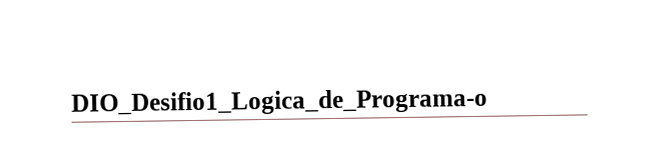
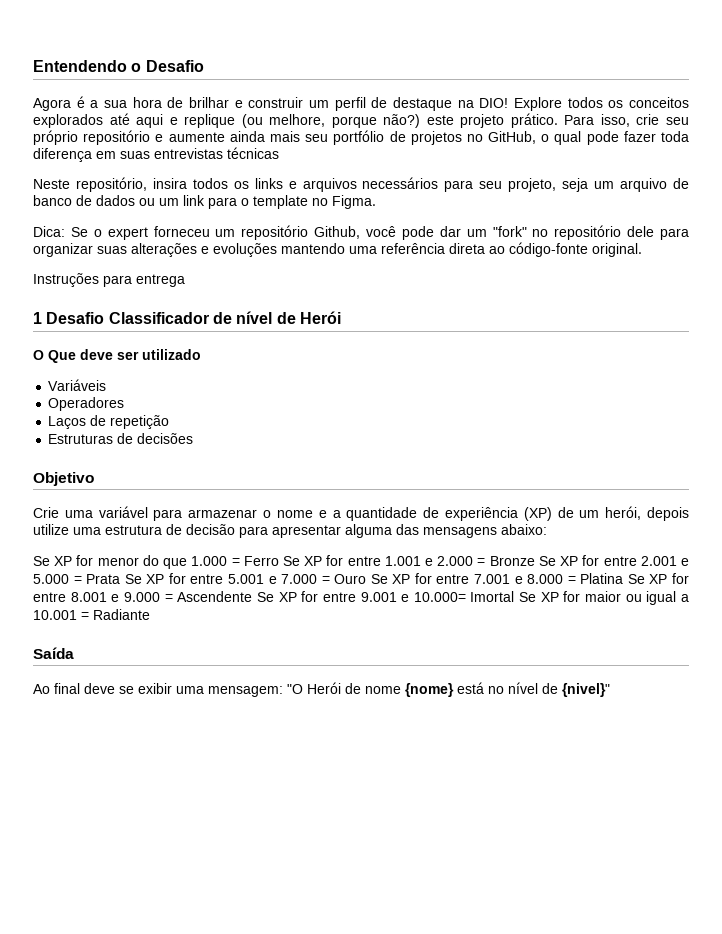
[71,87,488,117] DIO_Desifio1_Logica_de_Programa-o -> [33,60,204,72] [33,96,689,111] [33,113,689,128] [33,130,689,145] [33,147,279,162] [33,177,689,192] [33,195,376,209] [33,225,689,240] [33,242,642,257] [33,273,185,287] [33,311,341,324] [33,349,201,363] [48,379,107,391] [48,397,125,411] [48,415,170,429] [48,433,194,444] [33,472,94,486] [33,506,689,521] [33,524,547,538] [33,555,690,569] [33,573,690,584] [33,591,689,605] [33,609,150,620] [33,647,74,659] [33,682,610,697] Entendendo o Desafio // Agora é a sua hora de brilhar e construir um perfil de destaque na DIO! Explore todos os conceitos explorados até aqui e replique (ou melhore, porque não?) este projeto prático. Para isso, crie seu próprio repositório e aumente ainda mais seu portfólio de projetos no GitHub, o qual pode fazer toda diferença em suas entrevistas técnicas // Neste repositório, insira todos os links e arquivos necessários para seu projeto, seja um arquivo de banco de dados ou um link para o template no Figma. // Dica: Se o expert forneceu um repositório Github, você pode dar um "fork" no repositório dele para organizar suas alterações e evoluções mantendo uma referência direta ao código-fonte original. // Instruções para entrega // 1 Desafio Classificador de nível de Herói // O Que deve ser utilizado // Variáveis // Operadores // Laços de repetição // Estruturas de decisões // Objetivo // Crie uma variável para armazenar o nome e a quantidade de experiência (XP) de um herói, depois utilize uma estrutura de decisão para apresentar alguma das mensagens abaixo: // Se XP for menor do que 1.000 = Ferro Se XP for entre 1.001 e 2.000 = Bronze Se XP for entre 2.001 e 5.000 = Prata Se XP for entre 5.001 e 7.000 = Ouro Se XP for entre 7.001 e 8.000 = Platina Se XP for entre 8.001 e 9.000 = Ascendente Se XP for entre 9.001 e 10.000= Imortal Se XP for maior ou igual a 10.001 = Radiante // Saída // Ao final deve se exibir uma mensagem: "O Herói de nome {nome} está no nível de {nivel}"

